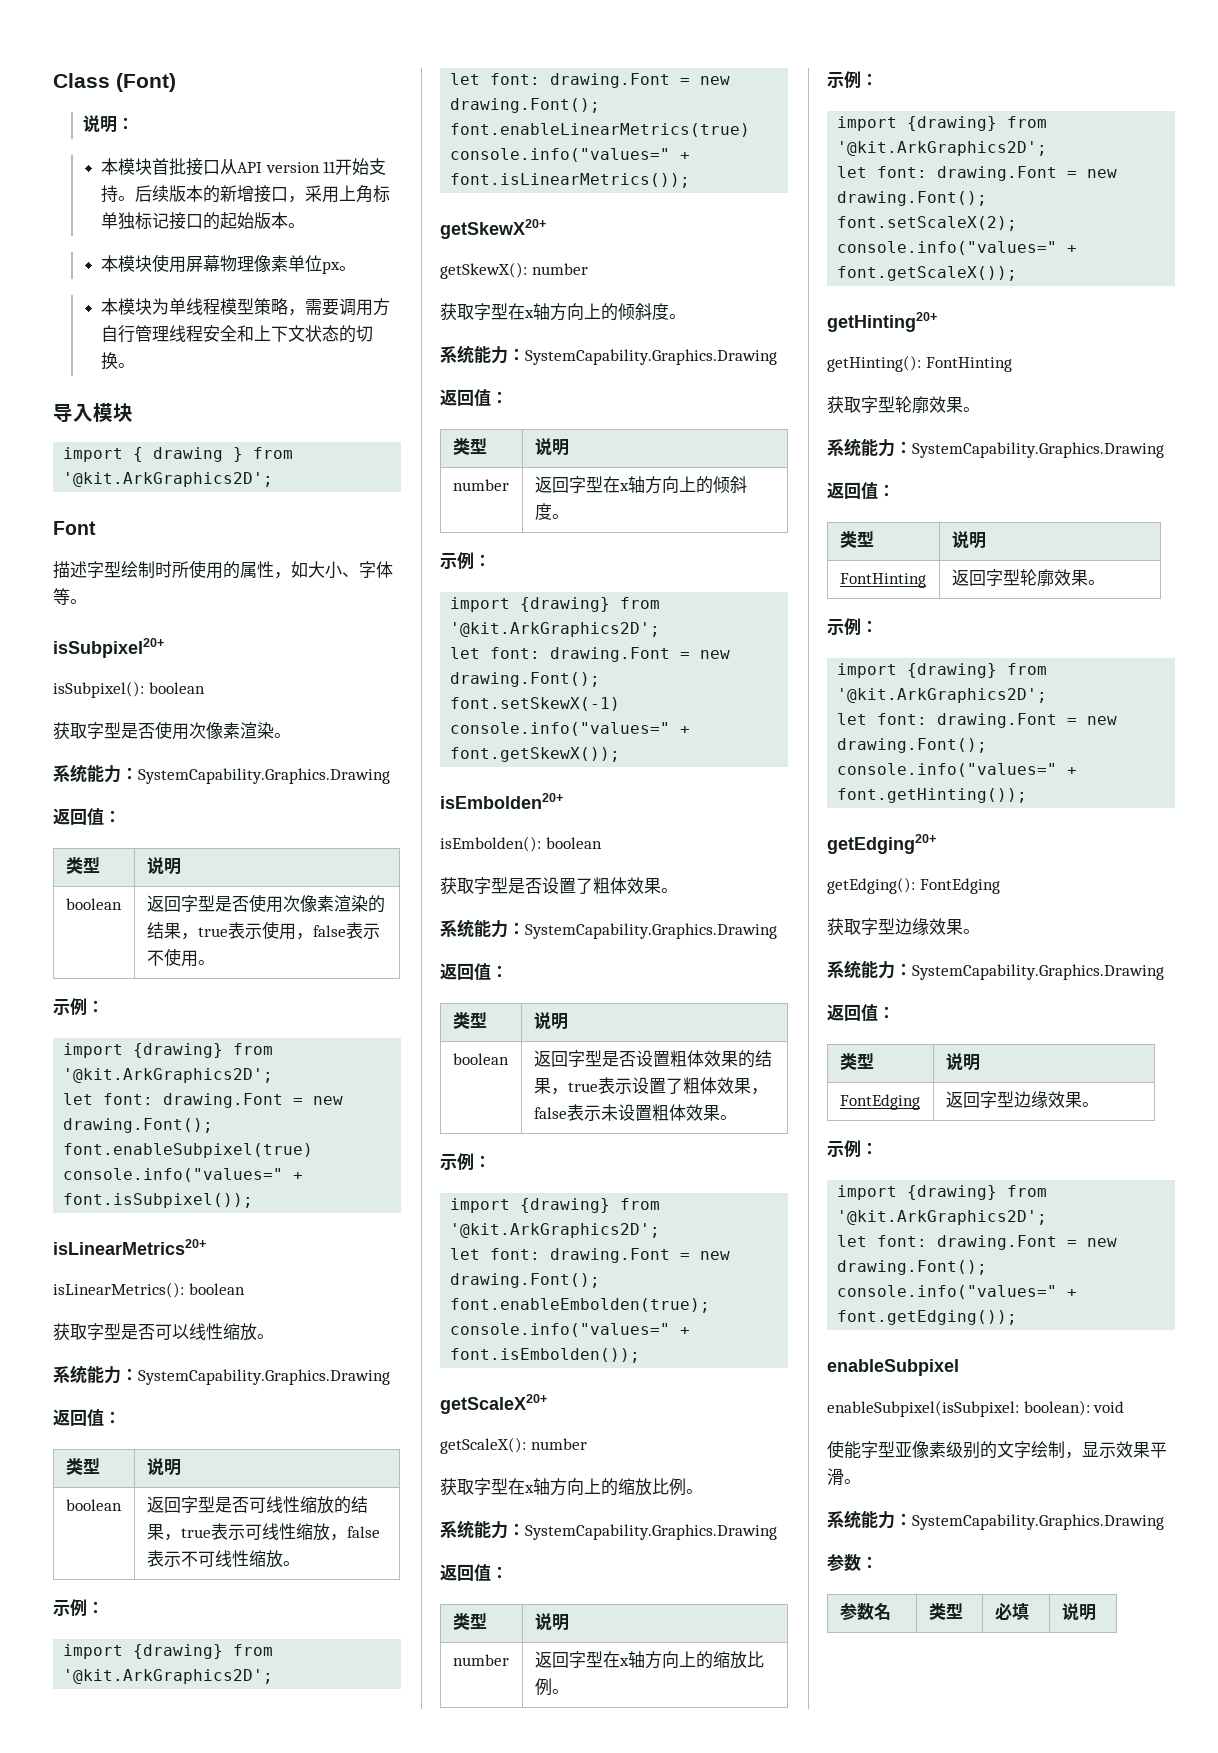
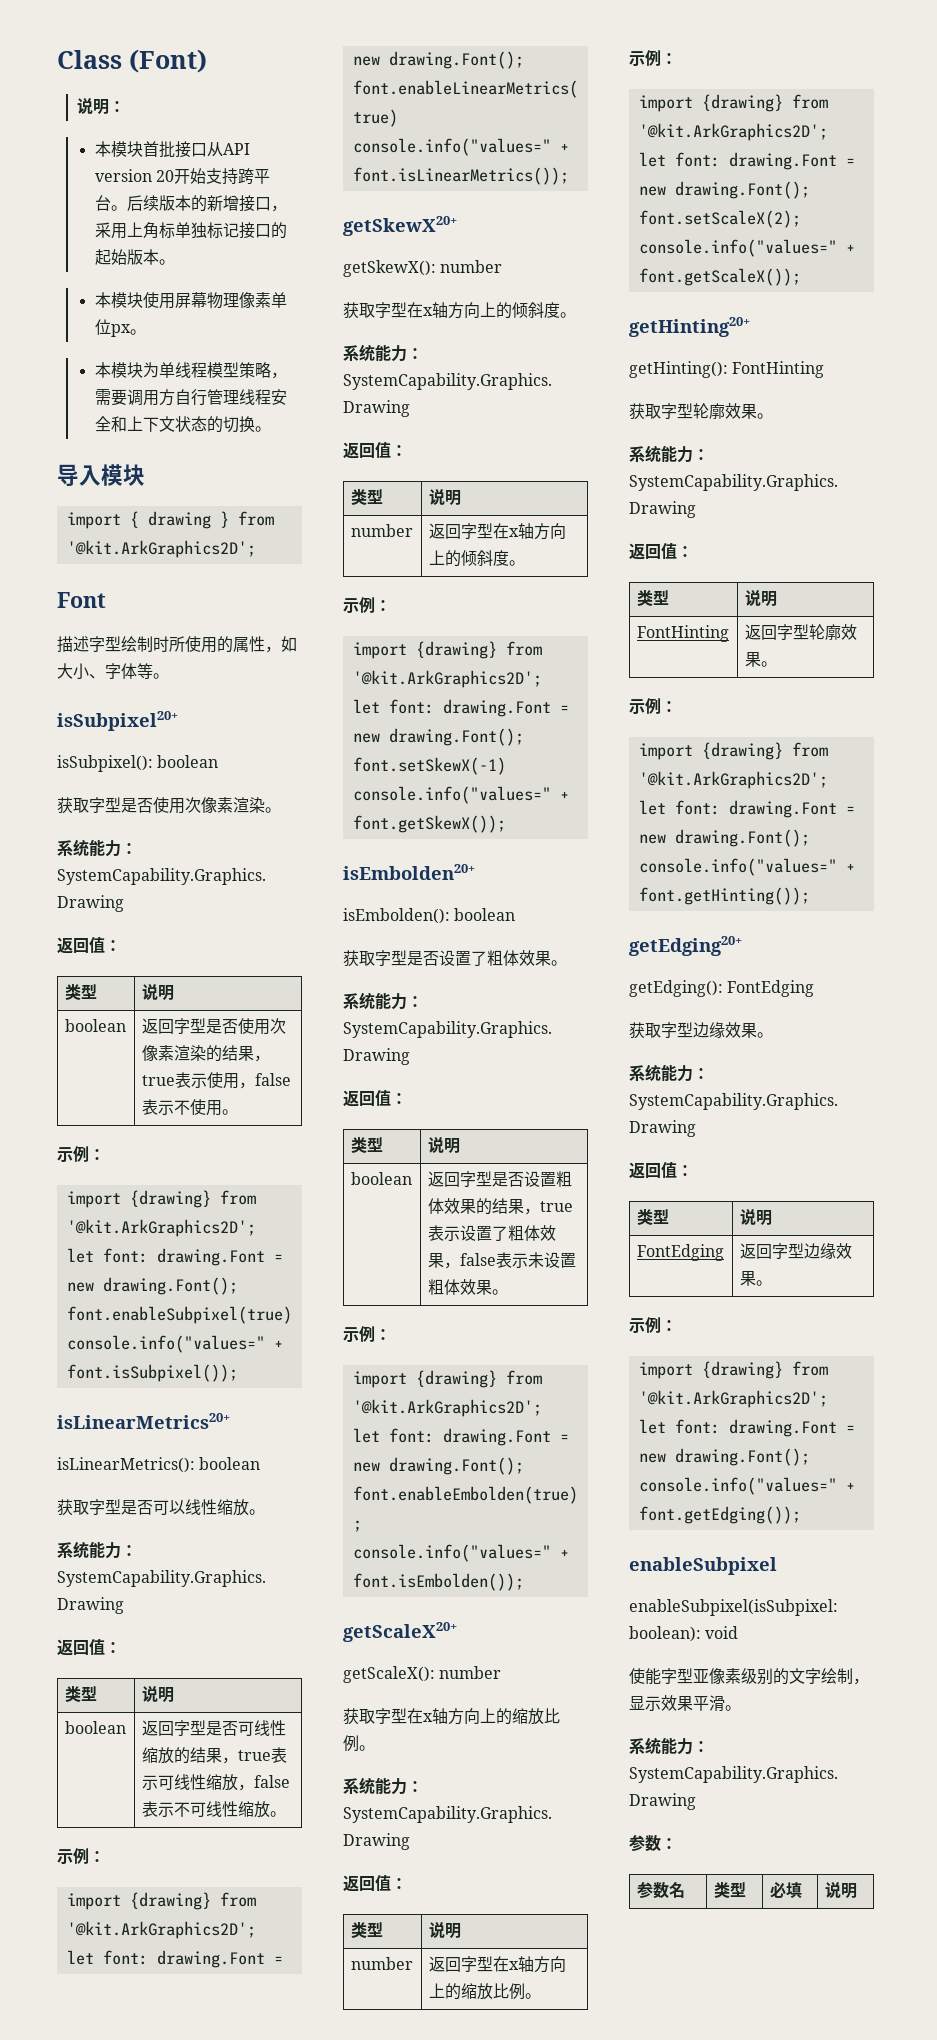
[323,161,337,173] 11 -> [156,170,175,182] 20
(119, 194) none -> [238,168,271,185] [94,195,111,211] 跨平台

